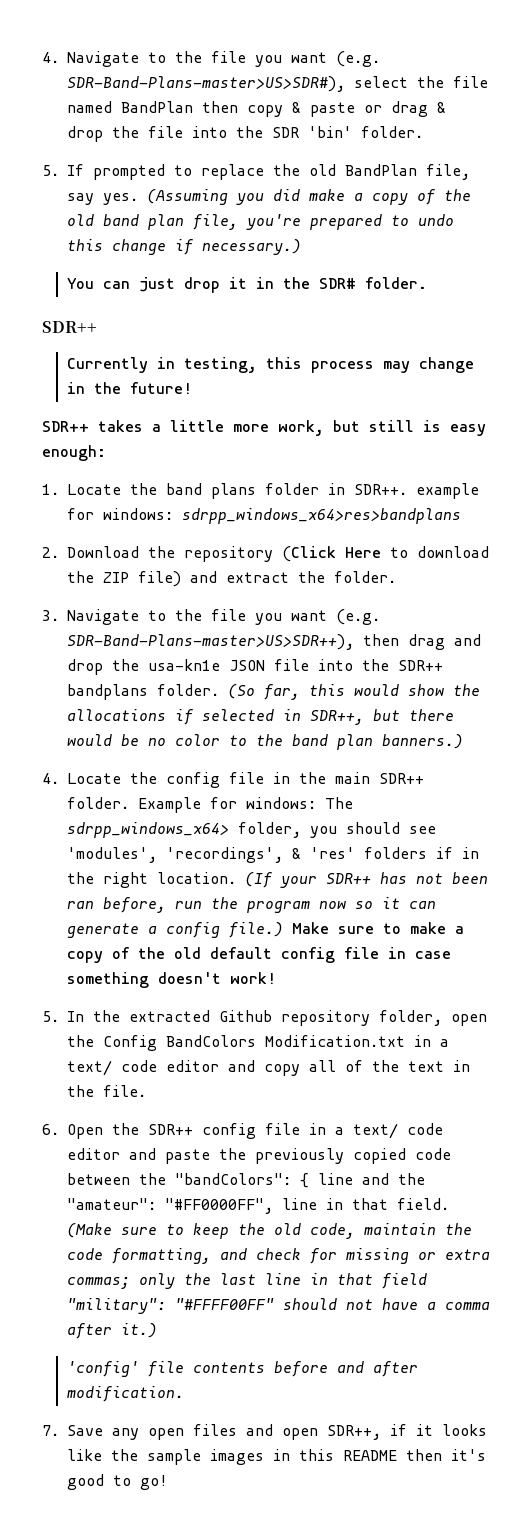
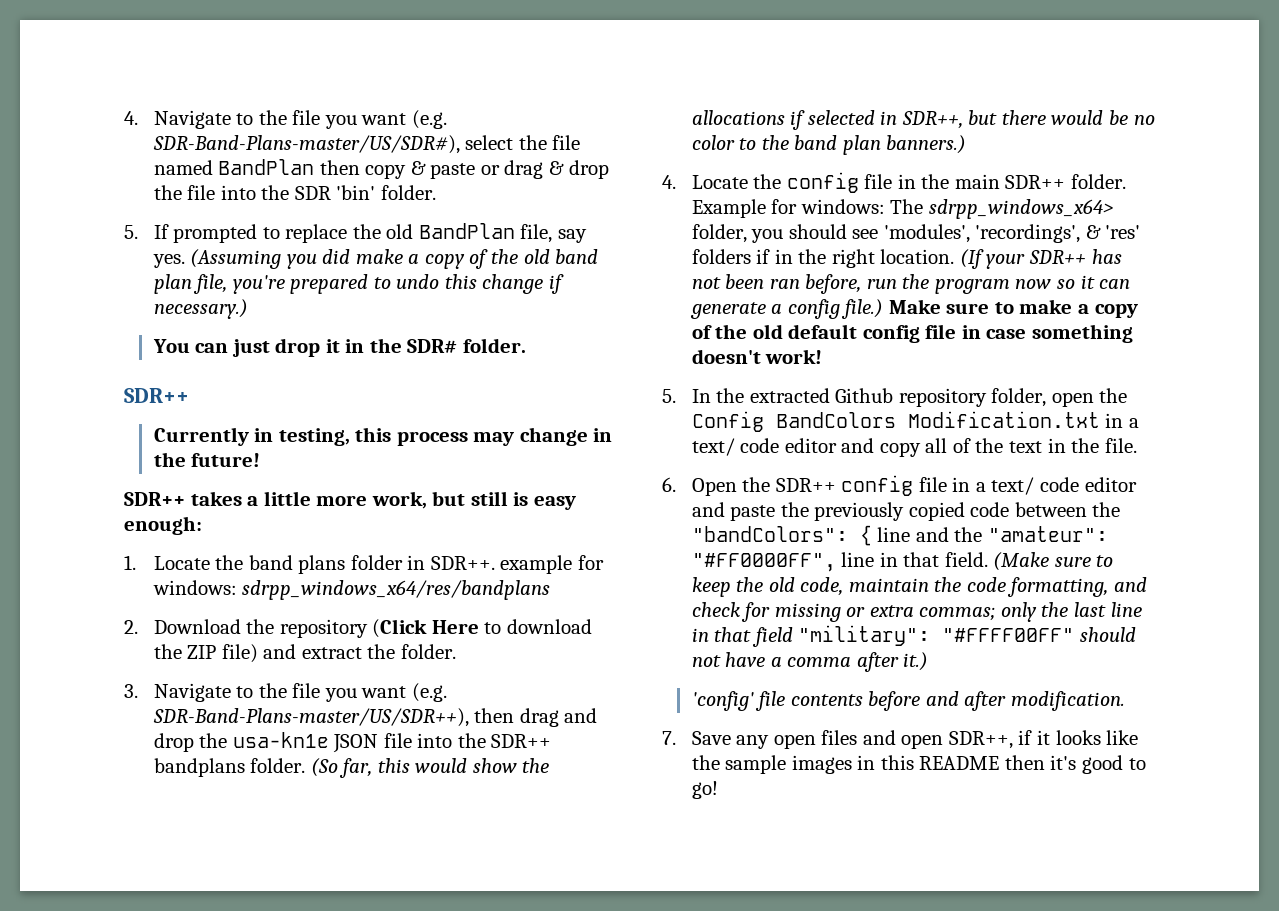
[67,76,345,92] SDR-Band-Plans-master>US>SDR#), -> [152,135,460,154] SDR-Band-Plans-master/US/SDR#),
[182,508,461,524] sdrpp_windows_x64>res>bandplans -> [242,580,551,600] sdrpp_windows_x64/res/bandplans
[67,634,354,650] SDR-Band-Plans-master>US>SDR++), -> [152,708,469,727] SDR-Band-Plans-master/US/SDR++),

